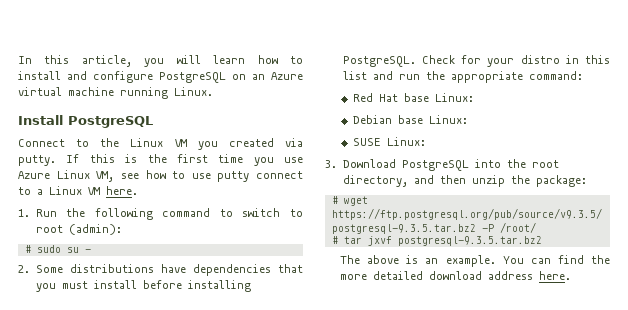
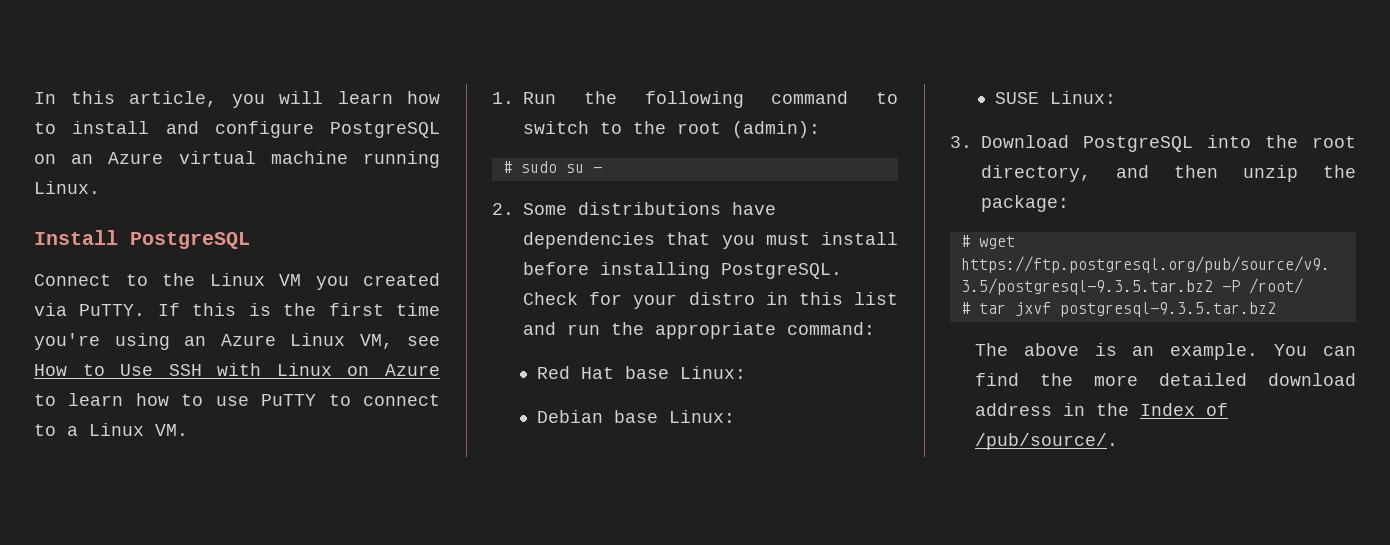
[18,155,56,166] putty. -> [79,304,146,316] PuTTY.
[253,157,303,166] you use -> [34,333,206,350] you're using an
(139, 176) none -> [34,363,440,376] [34,393,124,406] How to Use SSH with Linux on Azure to learn
[217,171,250,182] putty -> [261,394,351,406] PuTTY to
[88,186,138,195] VM here. -> [155,424,188,436] VM.
(303, 213) none -> [633,121,666,134] the
[539,271,572,280] here. -> [1062,403,1228,416] [974,433,1118,450] in the Index of /pub/source/.

